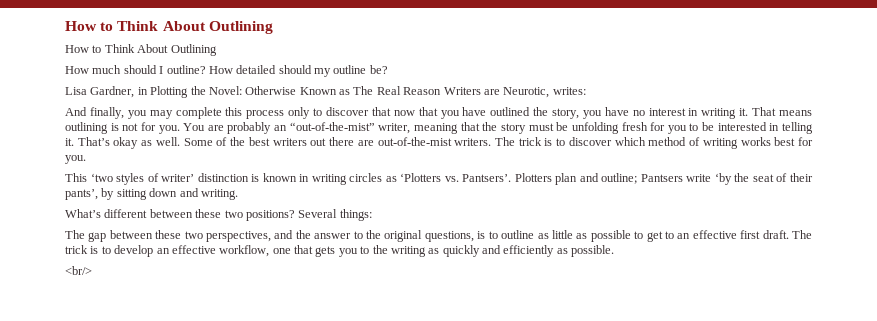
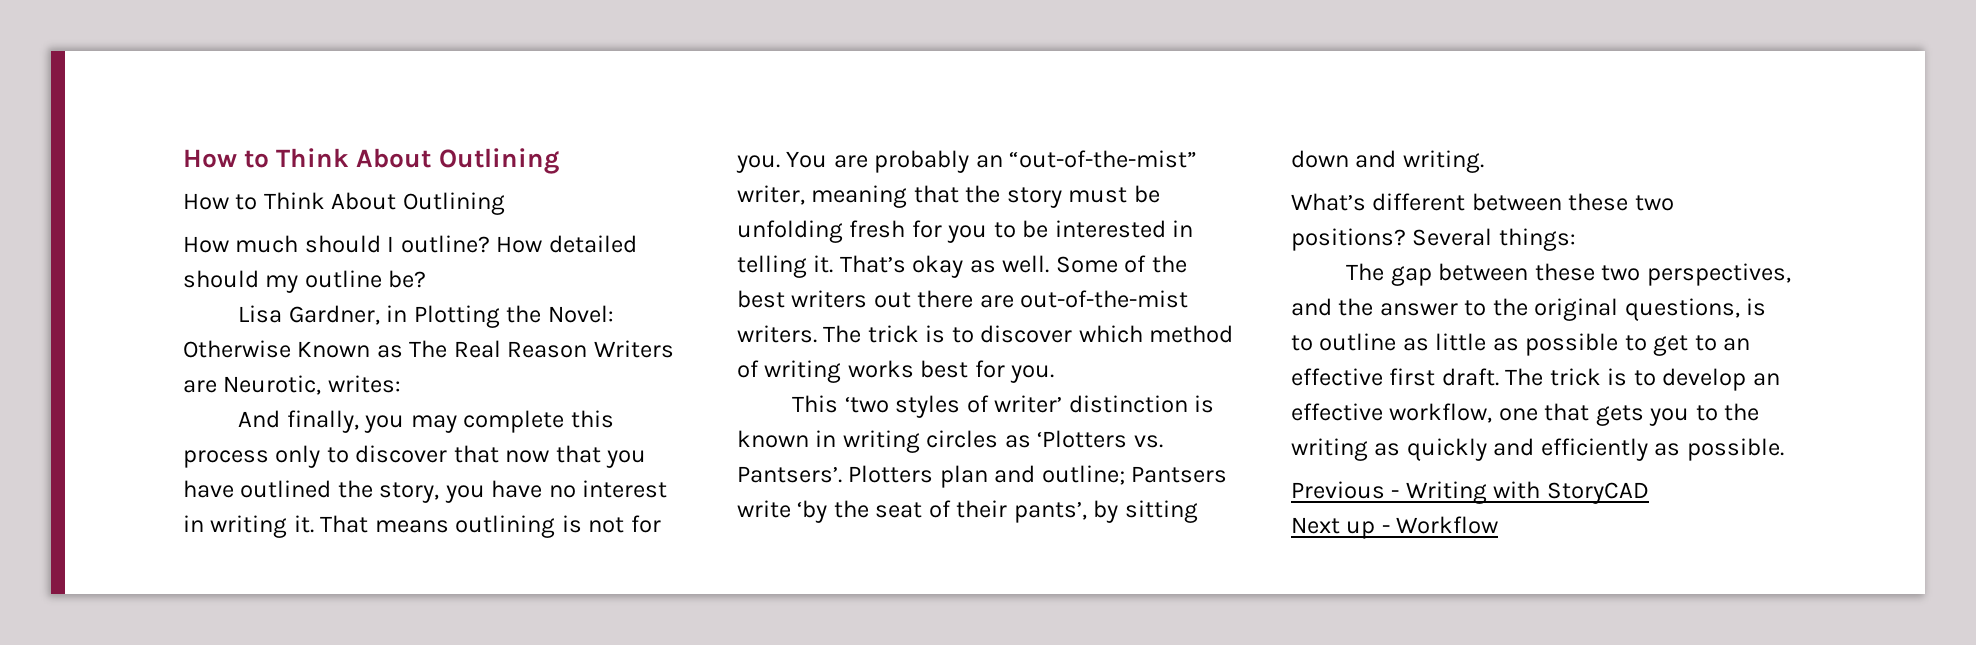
[65,266,92,275] <br/> -> [1291,481,1649,504] [1291,516,1499,539] Previous - Writing with StoryCAD // Next up - Workflow

